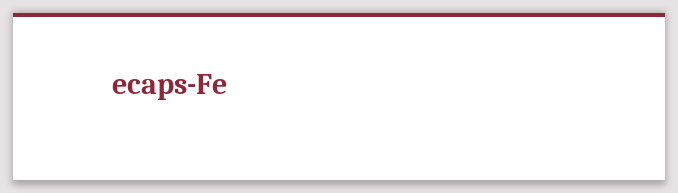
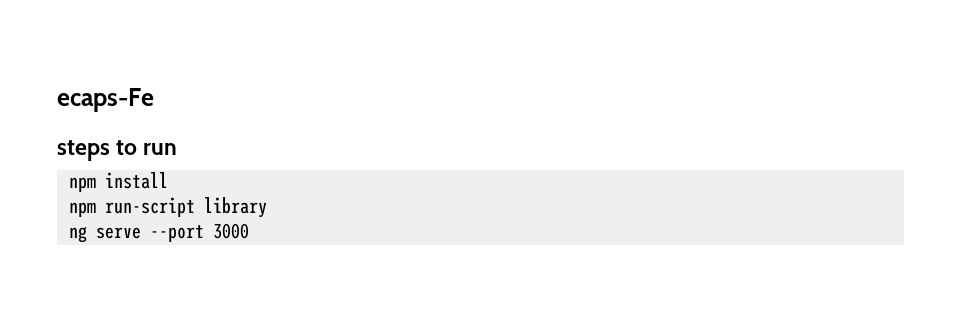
(227, 87) none -> [57,140,178,161] [68,172,168,192] [68,197,267,218] [68,223,249,243] // steps to run // npm install // npm run-script library // ng serve --port 3000

